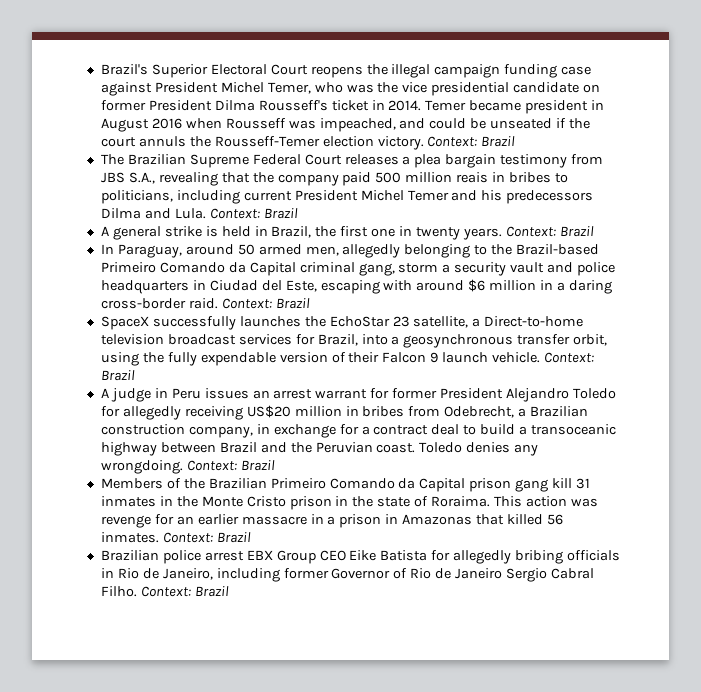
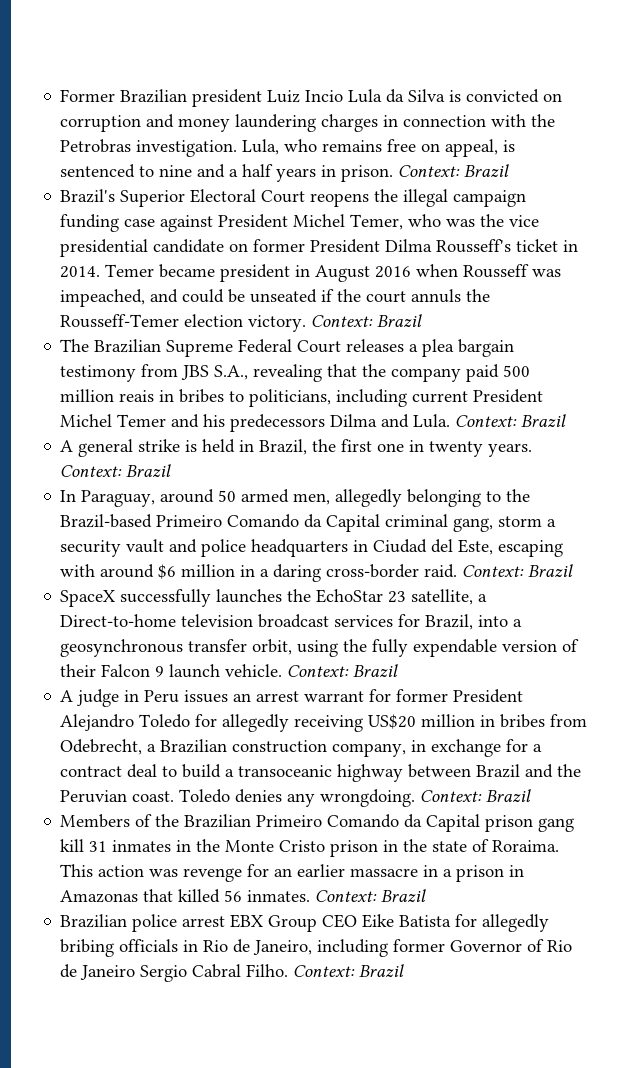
(100, 69) none -> [60,89,563,107] [60,114,556,132] [60,139,516,157] [60,164,510,182] Former Brazilian president Luiz Incio Lula da Silva is convicted on corruption and money laundering charges in connection with the Petrobras investigation. Lula, who remains free on appeal, is sentenced to nine and a half years in prison. Context: Brazil //

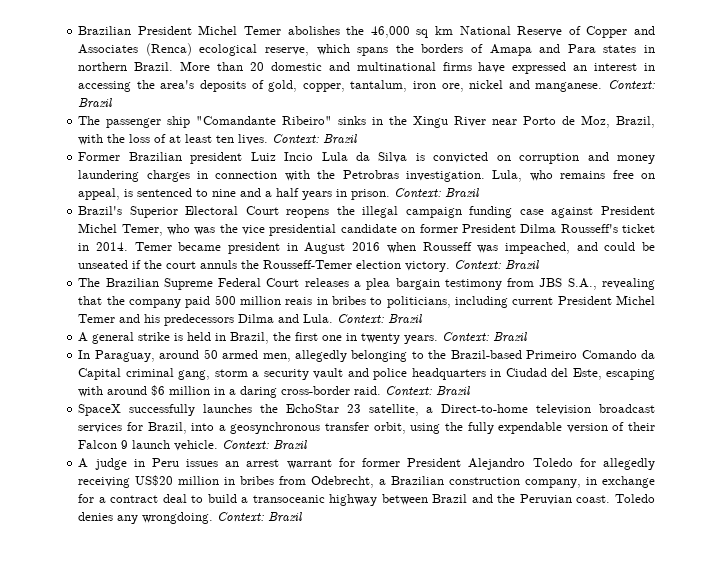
(60, 95) none -> [78,25,656,38] [78,43,656,56] [78,61,655,74] [78,80,656,92] [78,98,113,108] [78,115,656,128] [78,134,358,145] Brazilian President Michel Temer abolishes the 46,000 sq km National Reserve of Copper and Associates (Renca) ecological reserve, which spans the borders of Amapa and Para states in northern Brazil. More than 20 domestic and multinational firms have expressed an interest in accessing the area's deposits of gold, copper, tantalum, iron ore, nickel and manganese. Context: Brazil // The passenger ship "Comandante Ribeiro" sinks in the Xingu River near Porto de Moz, Brazil, with the loss of at least ten lives. Context: Brazil //
[60,814,575,832] [60,839,560,857] [60,864,525,882] [60,889,427,903] [60,914,550,932] [60,939,573,957] [60,964,405,982] // Members of the Brazilian Primeiro Comando da Capital prison gang kill 31 inmates in the Monte Cristo prison in the state of Roraima. This action was revenge for an earlier massacre in a prison in Amazonas that killed 56 inmates. Context: Brazil // Brazilian police arrest EBX Group CEO Eike Batista for allegedly bribing officials in Rio de Janeiro, including former Governor of Rio de Janeiro Sergio Cabral Filho. Context: Brazil -> (303, 517) none

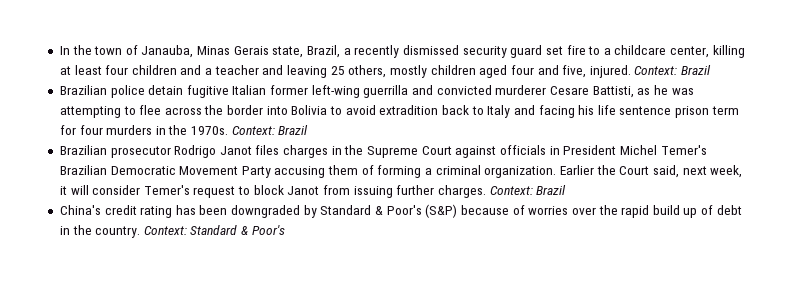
[78,25,656,38] [78,43,656,56] [78,61,655,74] [78,80,656,92] [78,98,113,108] [78,115,656,128] [78,134,358,145] [78,152,655,164] [78,170,655,182] [78,188,480,200] [78,206,655,218] [78,223,656,236] [78,242,655,254] [78,260,540,272] [78,278,655,290] [78,295,656,308] [78,314,423,326] [78,332,528,344] [78,349,655,362] [78,368,656,380] [78,385,471,398] [78,404,656,416] [78,422,655,434] [78,440,308,451] [78,458,655,470] [78,475,656,488] [78,494,655,506] [78,512,303,524] Brazilian President Michel Temer abolishes the 46,000 sq km National Reserve of Copper and Associates (Renca) ecological reserve, which spans the borders of Amapa and Para states in northern Brazil. More than 20 domestic and multinational firms have expressed an interest in accessing the area's deposits of gold, copper, tantalum, iron ore, nickel and manganese. Context: Brazil // The passenger ship "Comandante Ribeiro" sinks in the Xingu River near Porto de Moz, Brazil, with the loss of at least ten lives. Context: Brazil // Former Brazilian president Luiz Incio Lula da Silva is convicted on corruption and money laundering charges in connection with the Petrobras investigation. Lula, who remains free on appeal, is sentenced to nine and a half years in prison. Context: Brazil // Brazil's Superior Electoral Court reopens the illegal campaign funding case against President Michel Temer, who was the vice presidential candidate on former President Dilma Rousseff's ticket in 2014. Temer became president in August 2016 when Rousseff was impeached, and could be unseated if the court annuls the Rousseff-Temer election victory. Context: Brazil // The Brazilian Supreme Federal Court releases a plea bargain testimony from JBS S.A., revealing that the company paid 500 million reais in bribes to politicians, including current President Michel Temer and his predecessors Dilma and Lula. Context: Brazil // A general strike is held in Brazil, the first one in twenty years. Context: Brazil // In Paraguay, around 50 armed men, allegedly belonging to the Brazil-based Primeiro Comando da Capital criminal gang, storm a security vault and police headquarters in Ciudad del Este, escaping with around $6 million in a daring cross-border raid. Context: Brazil // SpaceX successfully launches the EchoStar 23 satellite, a Direct-to-home television broadcast services for Brazil, into a geosynchronous transfer orbit, using the fully expendable version of their Falcon 9 launch vehicle. Context: Brazil // A judge in Peru issues an arrest warrant for former President Alejandro Toledo for allegedly receiving US$20 million in bribes from Odebrecht, a Brazilian construction company, in exchange for a contract deal to build a transoceanic highway between Brazil and the Peruvian coast. Toledo denies any wrongdoing. Context: Brazil -> [59,45,745,58] [59,65,712,78] [59,85,694,98] [59,105,739,118] [59,125,309,135] [59,145,707,158] [59,165,743,178] [59,185,567,198] [59,204,742,218] [59,225,285,238] In the town of Janauba, Minas Gerais state, Brazil, a recently dismissed security guard set fire to a childcare center, killing at least four children and a teacher and leaving 25 others, mostly children aged four and five, injured. Context: Brazil // Brazilian police detain fugitive Italian former left-wing guerrilla and convicted murderer Cesare Battisti, as he was attempting to flee across the border into Bolivia to avoid extradition back to Italy and facing his life sentence prison term for four murders in the 1970s. Context: Brazil // Brazilian prosecutor Rodrigo Janot files charges in the Supreme Court against officials in President Michel Temer's Brazilian Democratic Movement Party accusing them of forming a criminal organization. Earlier the Court said, next week, it will consider Temer's request to block Janot from issuing further charges. Context: Brazil // China's credit rating has been downgraded by Standard & Poor's (S&P) because of worries over the rapid build up of debt in the country. Context: Standard & Poor's

